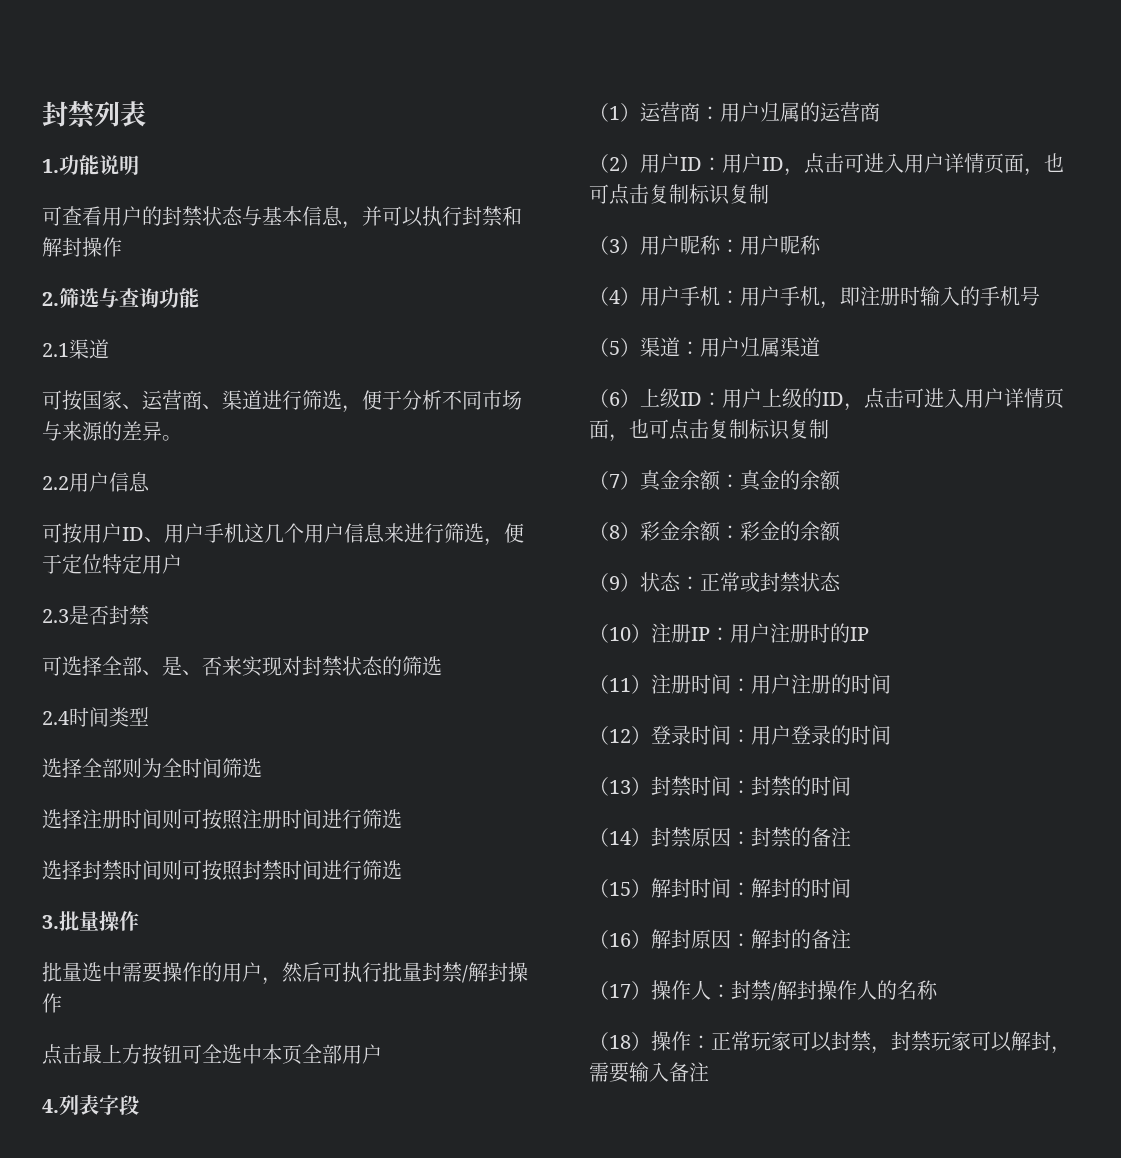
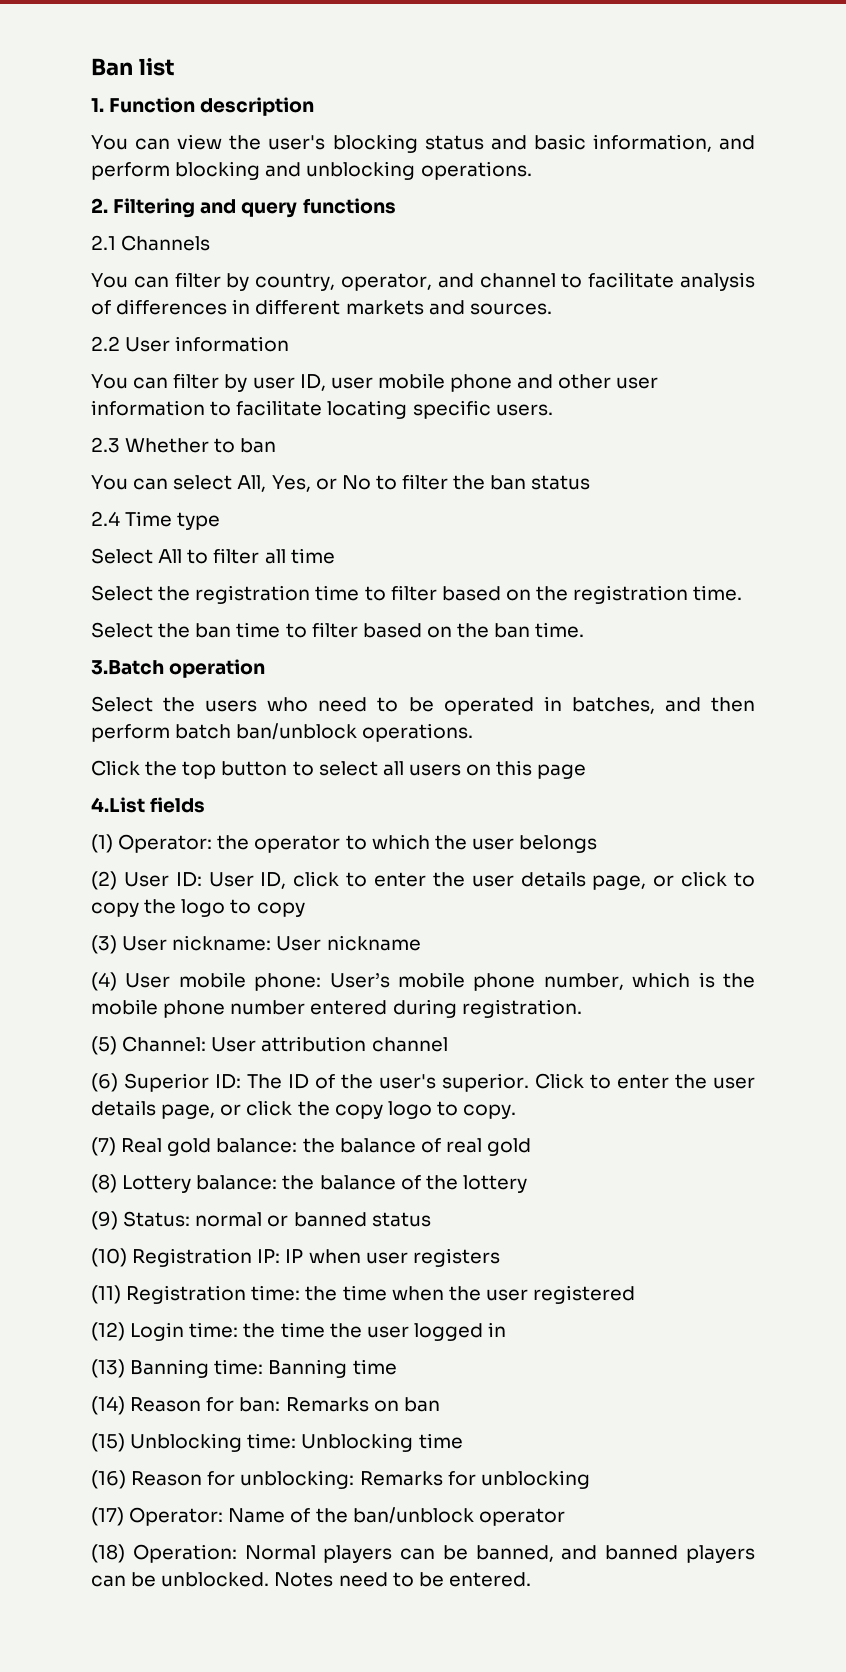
[42,100,146,128] 封禁列表 -> [91,58,175,76] Ban list
[59,155,139,175] [42,206,522,229] [42,237,122,257] [42,287,199,308] [42,339,109,359] [42,390,522,413] [42,421,182,441] [42,472,150,492] [42,523,524,546] [42,554,182,574] [42,605,149,625] [42,656,442,677] [42,707,149,727] [42,758,262,778] [42,809,402,830] [42,860,402,881] [42,911,139,931] [42,962,528,985] [42,993,62,1013] [42,1044,382,1065] [42,1095,139,1116] [589,102,880,122] [589,153,1064,176] [589,184,769,205] [589,235,821,255] [589,286,1040,309] [589,337,820,357] [589,388,1064,411] [589,419,829,442] [589,470,841,491] [589,521,841,542] [589,572,841,593] [589,623,869,643] [589,674,891,694] [589,725,891,745] [589,776,851,796] [589,827,851,847] [589,878,851,898] [589,929,851,949] [589,980,938,1001] [589,1031,1071,1054] [589,1062,709,1083] 功能说明 // 可查看用户的封禁状态与基本信息，并可以执行封禁和解封操作 // 2.筛选与查询功能 // 2.1渠道 // 可按国家、运营商、渠道进行筛选，便于分析不同市场与来源的差异。 // 2.2用户信息 // 可按用户ID、用户手机这几个用户信息来进行筛选，便于定位特定用户 // 2.3是否封禁 // 可选择全部、是、否来实现对封禁状态的筛选 // 2.4时间类型 // 选择全部则为全时间筛选 // 选择注册时间则可按照注册时间进行筛选 // 选择封禁时间则可按照封禁时间进行筛选 // 3.批量操作 // 批量选中需要操作的用户，然后可执行批量封禁/解封操作 // 点击最上方按钮可全选中本页全部用户 // 4.列表字段 // （1）运营商：用户归属的运营商 // （2）用户ID：用户ID，点击可进入用户详情页面，也可点击复制标识复制 // （3）用户昵称：用户昵称 // （4）用户手机：用户手机，即注册时输入的手机号 // （5）渠道：用户归属渠道 // （6）上级ID：用户上级的ID，点击可进入用户详情页面，也可点击复制标识复制 // （7）真金余额：真金的余额 // （8）彩金余额：彩金的余额 // （9）状态：正常或封禁状态 // （10）注册IP：用户注册时的IP // （11）注册时间：用户注册的时间 // （12）登录时间：用户登录的时间 // （13）封禁时间：封禁的时间 // （14）封禁原因：封禁的备注 // （15）解封时间：解封的时间 // （16）解封原因：解封的备注 // （17）操作人：封禁/解封操作人的名称 // （18）操作：正常玩家可以封禁，封禁玩家可以解封，需要输入备注 -> [109,97,315,116] [91,134,756,153] [91,161,532,180] [91,198,396,218] [91,235,211,251] [91,272,755,291] [91,299,552,315] [91,336,290,352] [91,373,659,392] [91,400,553,419] [91,437,277,453] [91,474,591,492] [91,511,221,530] [91,548,335,564] [91,585,743,604] [91,622,585,638] [91,659,266,678] [91,696,755,715] [91,723,474,742] [91,760,587,779] [91,797,206,813] [91,834,598,853] [91,871,755,890] [91,899,305,917] [91,935,421,954] [91,972,755,991] [91,999,582,1018] [91,1036,448,1055] [91,1073,755,1092] [91,1100,517,1119] [91,1137,532,1156] [91,1174,527,1193] [91,1211,431,1230] [91,1248,500,1267] [91,1285,636,1304] [91,1322,507,1341] [91,1359,397,1378] [91,1396,440,1415] [91,1433,463,1452] [91,1470,590,1489] [91,1507,565,1526] [91,1544,755,1563] [91,1572,531,1587] Function description // You can view the user's blocking status and basic information, and perform blocking and unblocking operations. // 2. Filtering and query functions // 2.1 Channels // You can filter by country, operator, and channel to facilitate analysis of differences in different markets and sources. // 2.2 User information // You can filter by user ID, user mobile phone and other user information to facilitate locating specific users. // 2.3 Whether to ban // You can select All, Yes, or No to filter the ban status // 2.4 Time type // Select All to filter all time // Select the registration time to filter based on the registration time. // Select the ban time to filter based on the ban time. // 3.Batch operation // Select the users who need to be operated in batches, and then perform batch ban/unblock operations. // Click the top button to select all users on this page // 4.List fields // (1) Operator: the operator to which the user belongs // (2) User ID: User ID, click to enter the user details page, or click to copy the logo to copy // (3) User nickname: User nickname // (4) User mobile phone: User’s mobile phone number, which is the mobile phone number entered during registration. // (5) Channel: User attribution channel // (6) Superior ID: The ID of the user's superior. Click to enter the user details page, or click the copy logo to copy. // (7) Real gold balance: the balance of real gold // (8) Lottery balance: the balance of the lottery // (9) Status: normal or banned status // (10) Registration IP: IP when user registers // (11) Registration time: the time when the user registered // (12) Login time: the time the user logged in // (13) Banning time: Banning time // (14) Reason for ban: Remarks on ban // (15) Unblocking time: Unblocking time // (16) Reason for unblocking: Remarks for unblocking // (17) Operator: Name of the ban/unblock operator // (18) Operation: Normal players can be banned, and banned players can be unblocked. Notes need to be entered.

